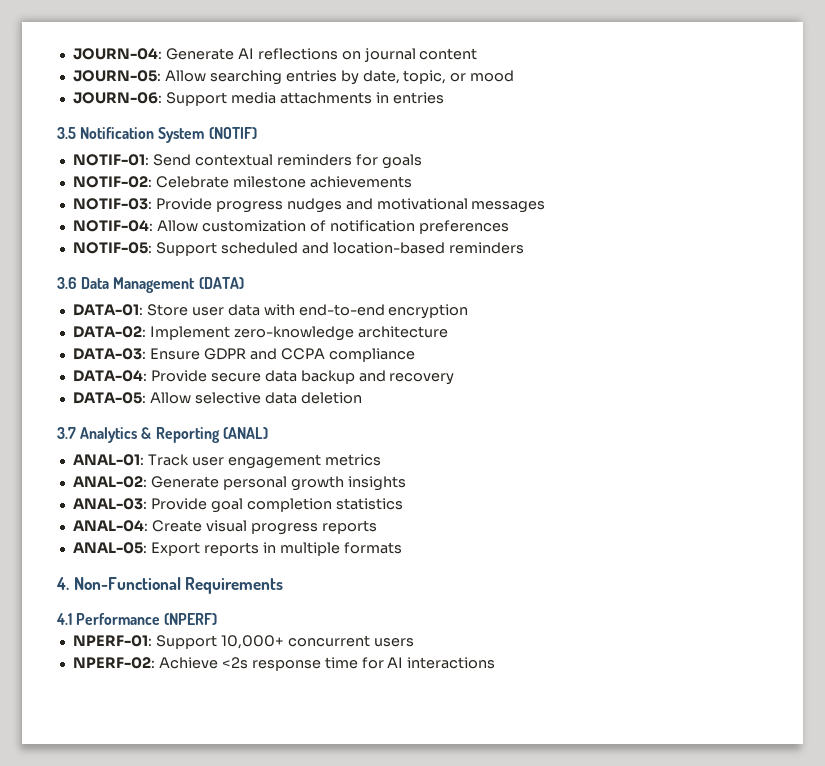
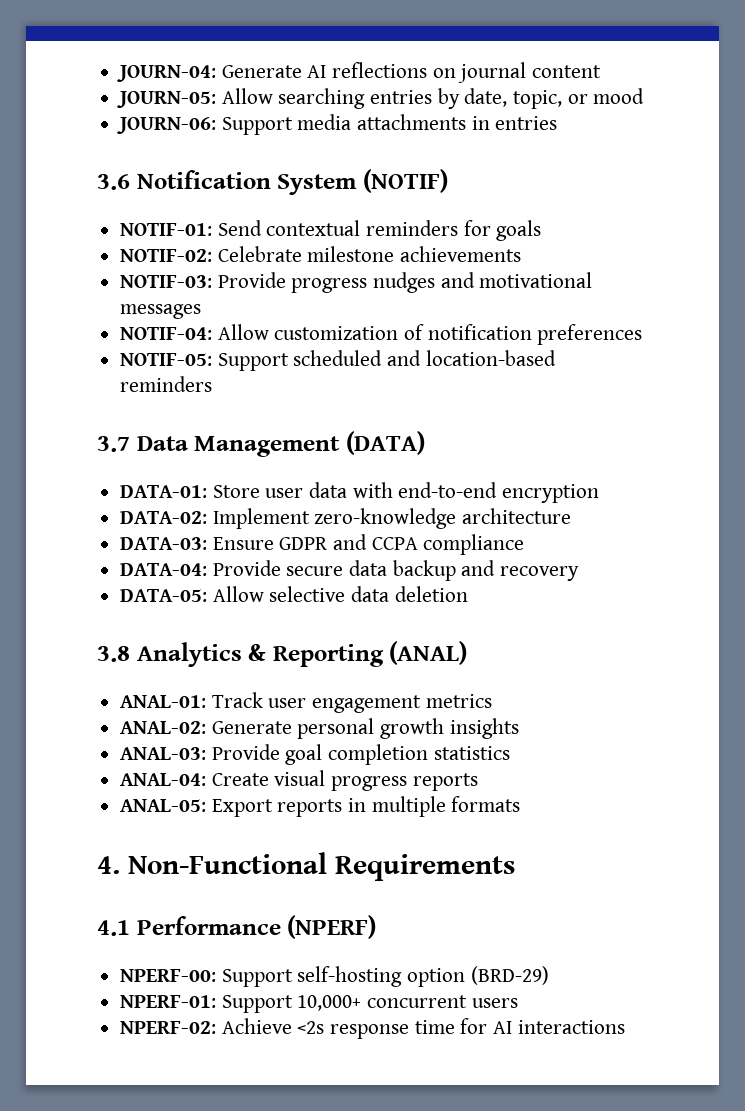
[57,127,76,139] 3.5 -> [97,174,130,190] 3.6
[57,277,77,289] 3.6 -> [97,436,130,452] 3.7
[57,427,76,439] 3.7 -> [97,646,130,662] 3.8
(218, 619) none -> [120,966,549,987] // NPERF-00: Support self-hosting option (BRD-29)

